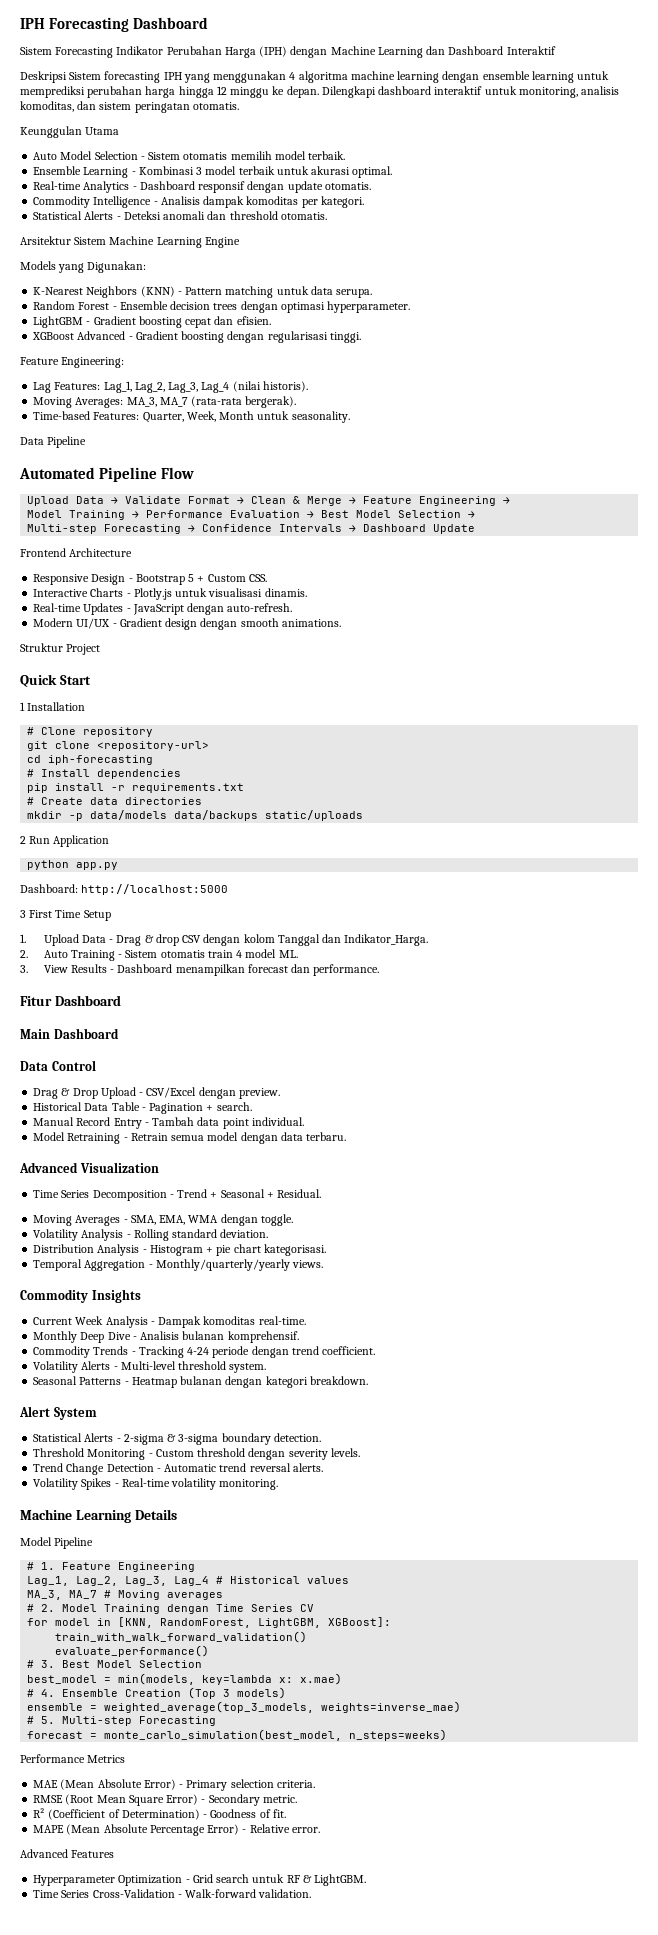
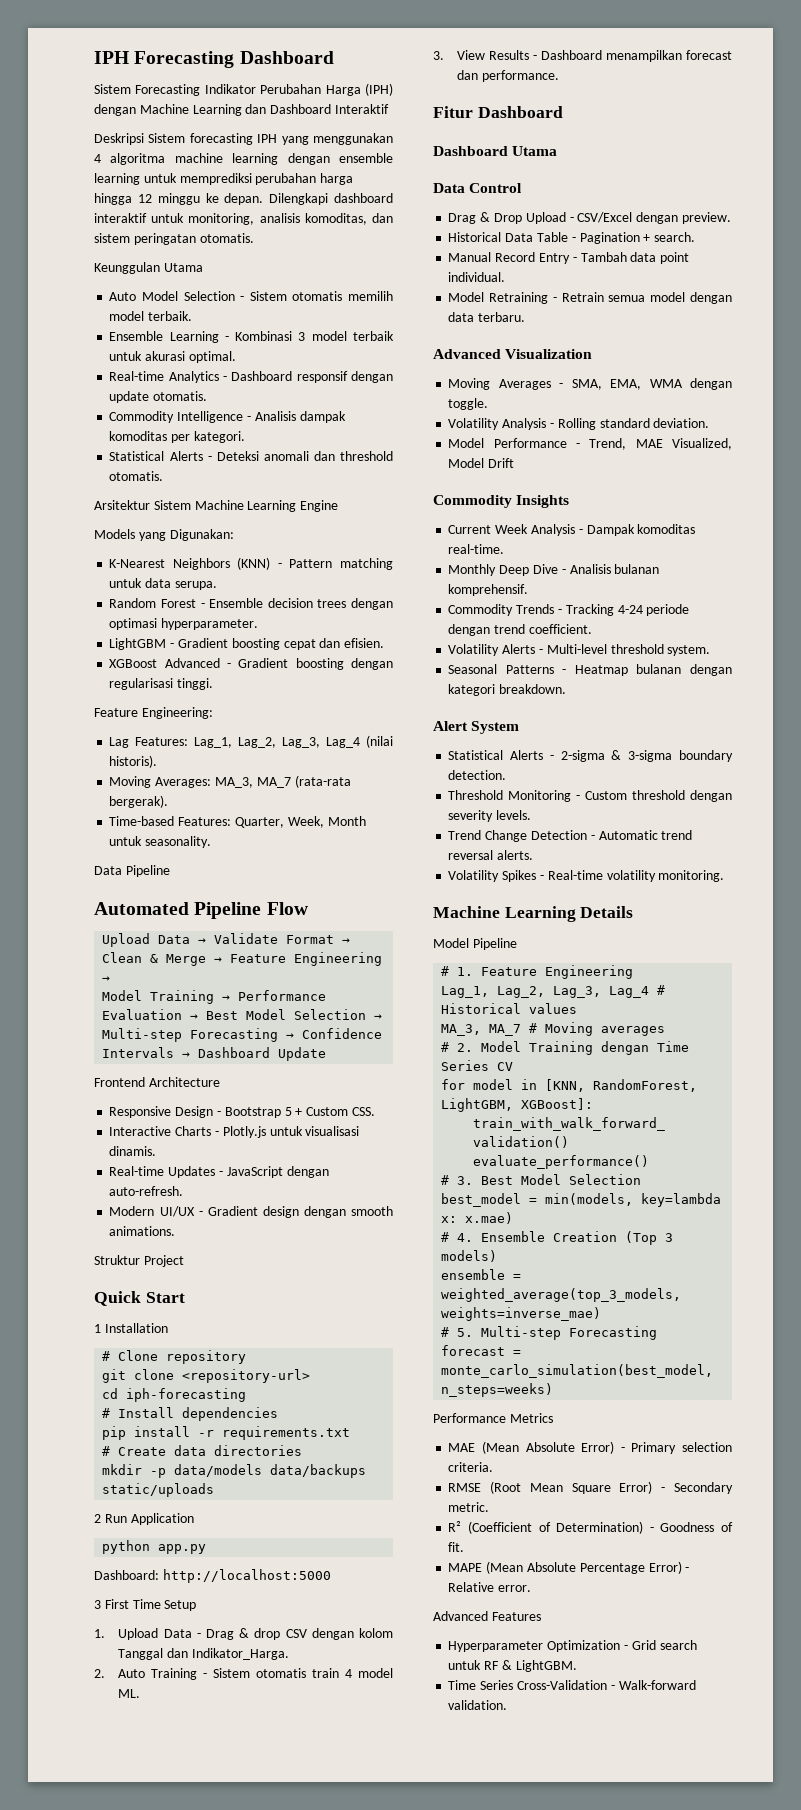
[20,1028,119,1039] Main Dashboard -> [433,146,558,156] Dashboard Utama
[33,1189,322,1201] // Time Series Decomposition - Trend + Seasonal + Residual. -> (593, 354) none
[33,1244,326,1256] [33,1259,324,1271] Distribution Analysis - Histogram + pie chart kategorisasi. // Temporal Aggregation - Monthly/quarterly/yearly views. -> [448,438,732,450] [448,458,515,468] Model Performance - Trend, MAE Visualized, Model Drift

